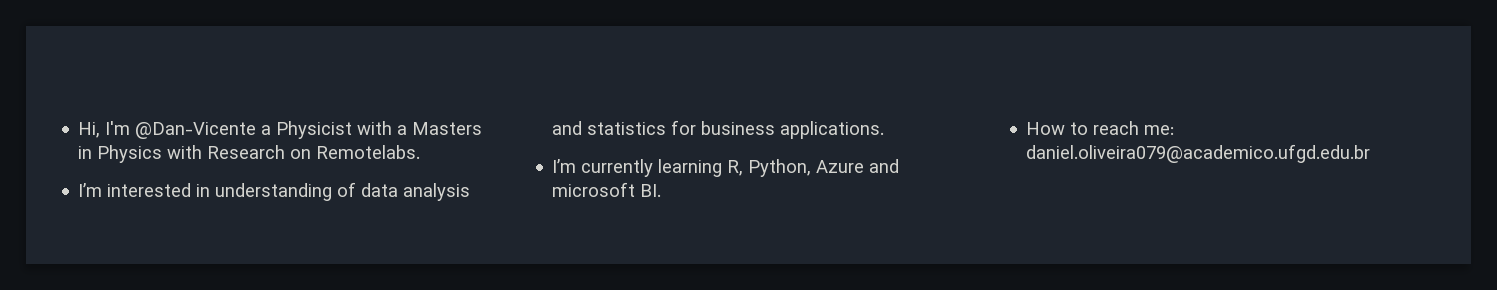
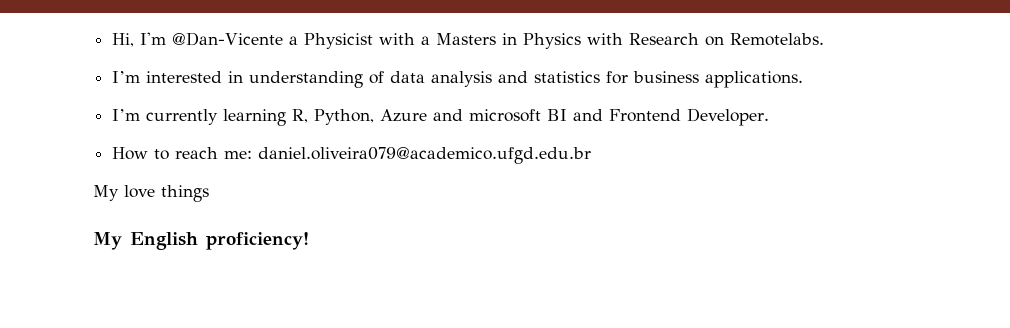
[640,184,662,197] BI. -> [547,108,770,126] BI and Frontend Developer.
(1371, 153) none -> [93,185,209,202] [93,232,309,250] // My love things // My English proficiency!

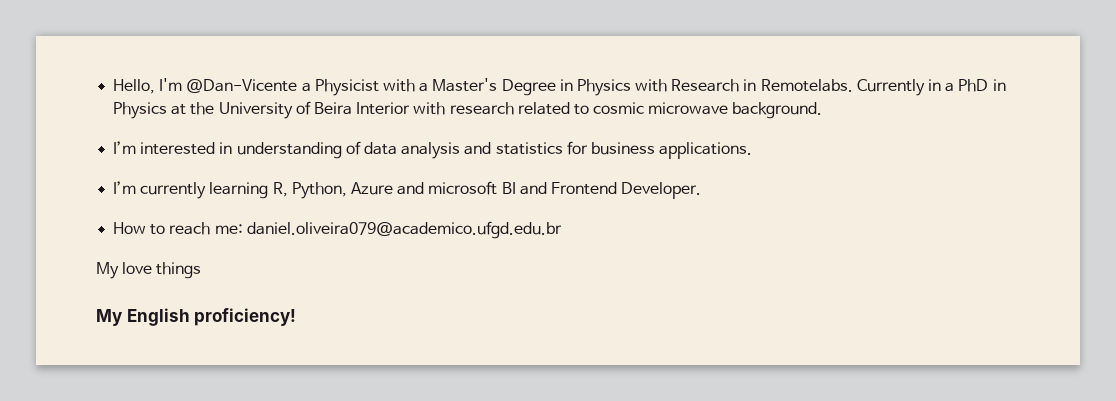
[112,33,135,47] Hi, -> [113,79,156,94] Hello,
[436,33,497,45] Masters -> [432,78,556,96] Master's Degree
[705,36,725,46] on -> [743,79,757,91] in
(825, 39) none -> [856,79,1006,96] [113,101,823,119] Currently in a PhD in Physics at the University of Beira Interior with research related to cosmic microwave background.

